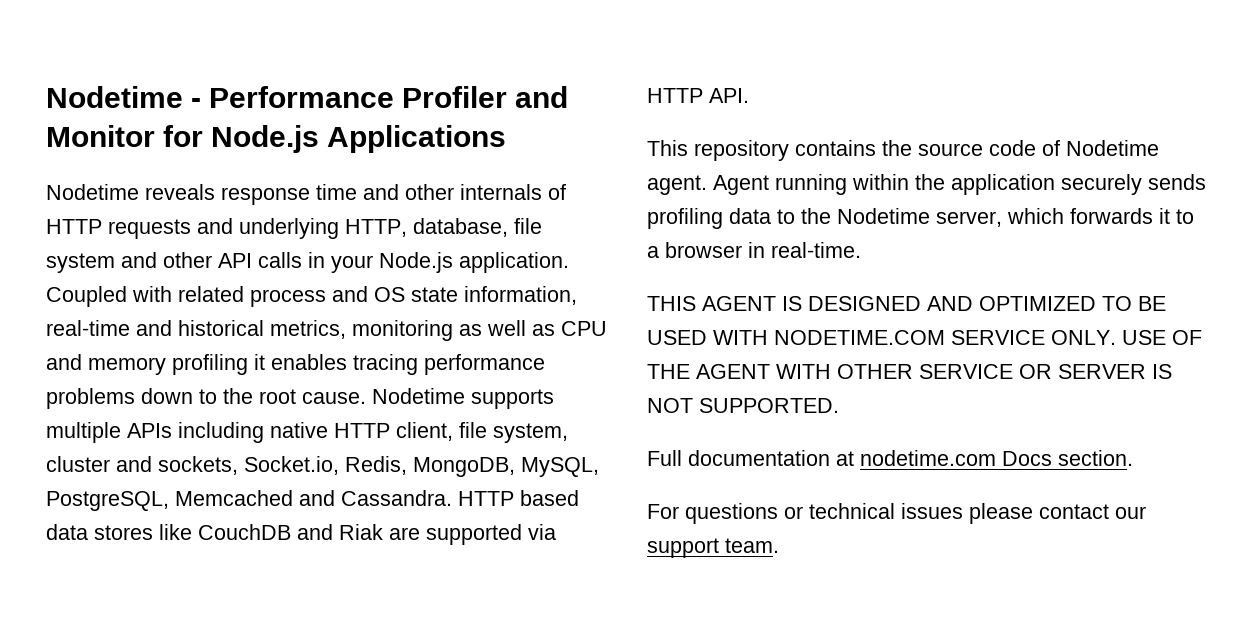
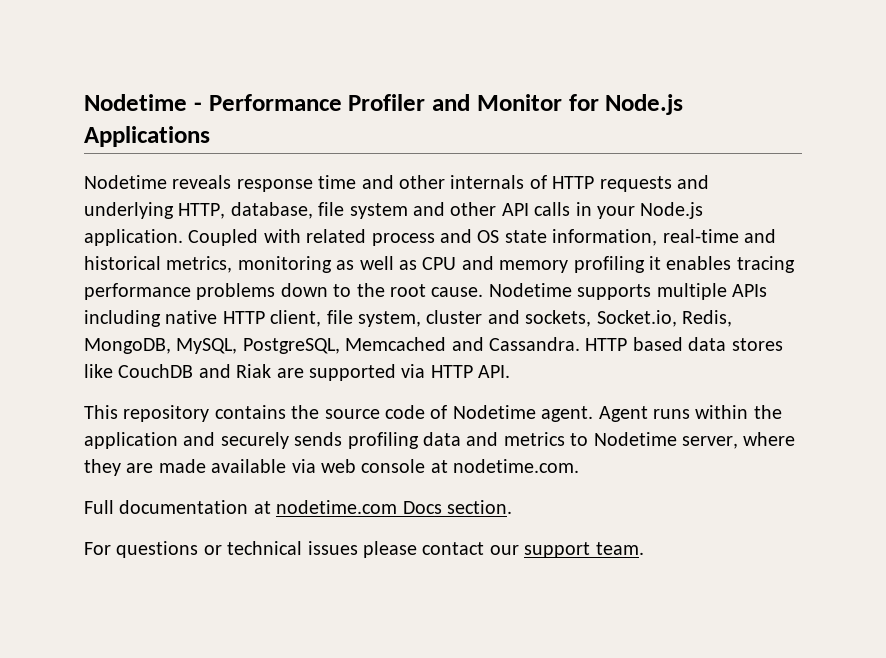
[775,174,847,195] running -> [652,409,690,419] runs
(1055, 184) none -> [183,432,216,446] and
[777,208,1194,227] [647,242,861,258] [647,296,1166,311] [647,330,1202,345] [647,364,1172,379] [647,398,839,413] to the Nodetime server, which forwards it to a browser in real-time. // THIS AGENT IS DESIGNED AND OPTIMIZED TO BE USED WITH NODETIME.COM SERVICE ONLY. USE OF THE AGENT WITH OTHER SERVICE OR SERVER IS NOT SUPPORTED. -> [466,432,796,449] [84,459,580,476] and metrics to Nodetime server, where they are made available via web console at nodetime.com.

